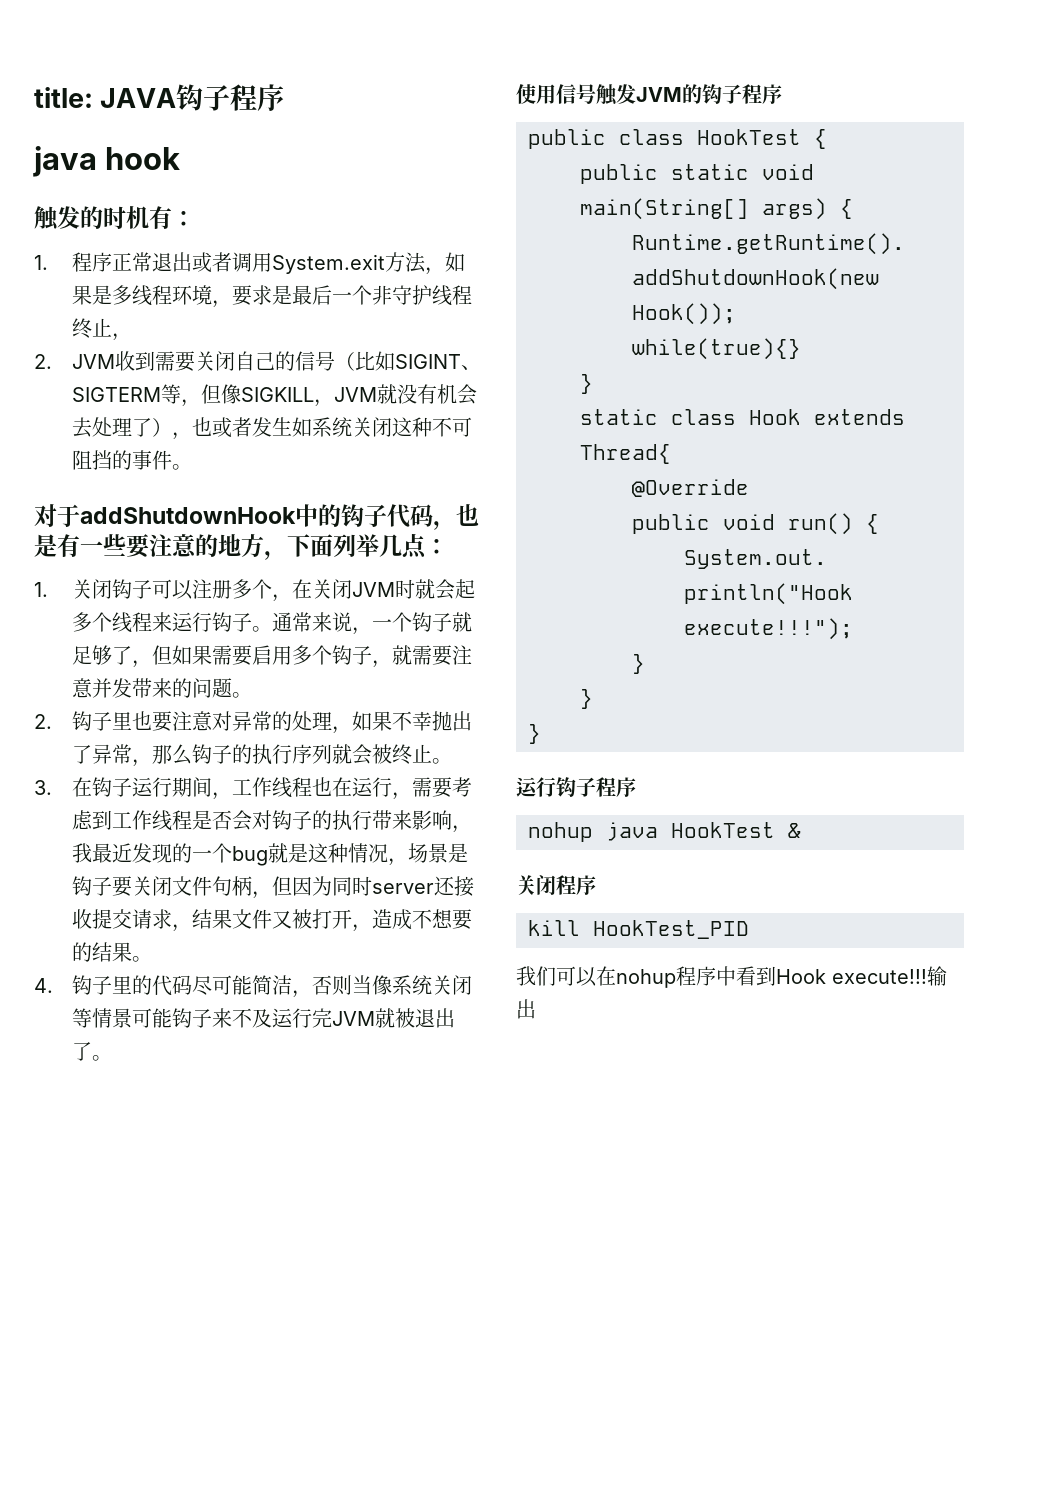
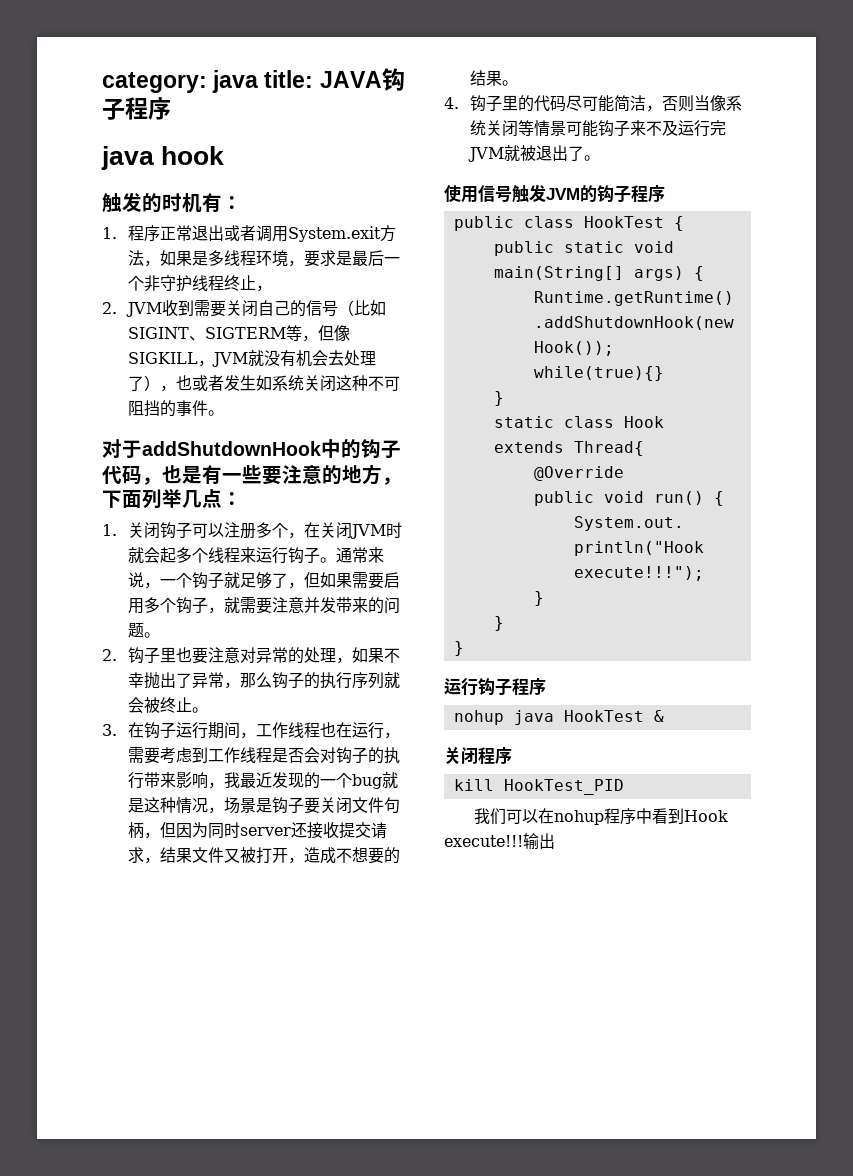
(34, 97) none -> [102,70,259,93] category: java

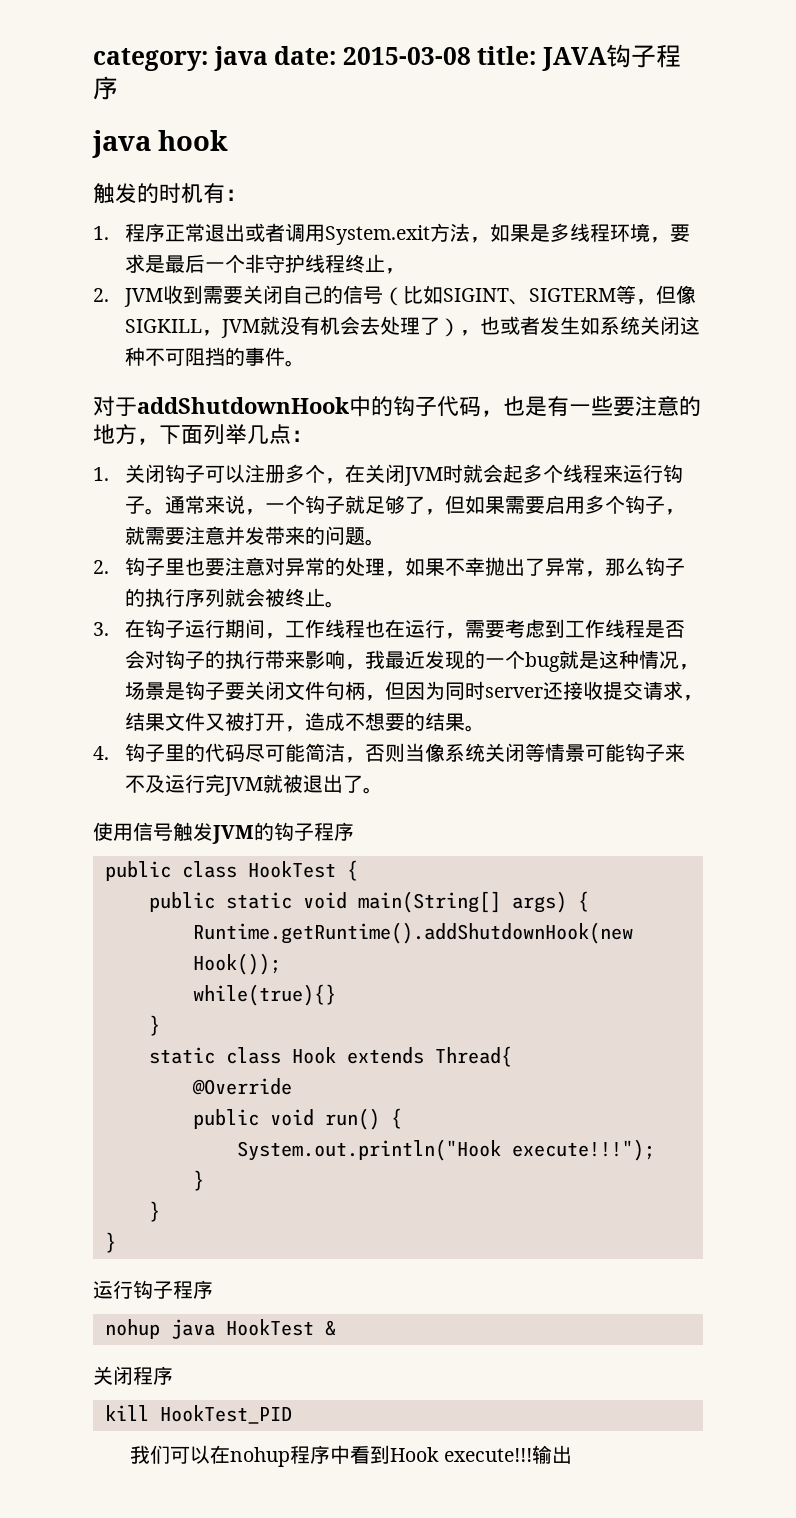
(259, 81) none -> [274,46,471,65] date: 2015-03-08

